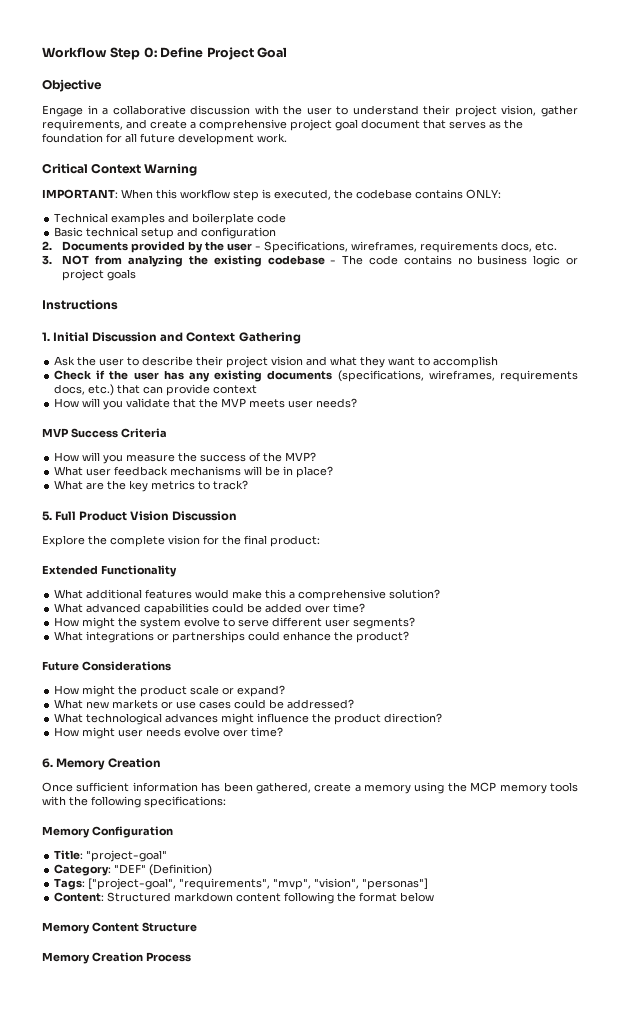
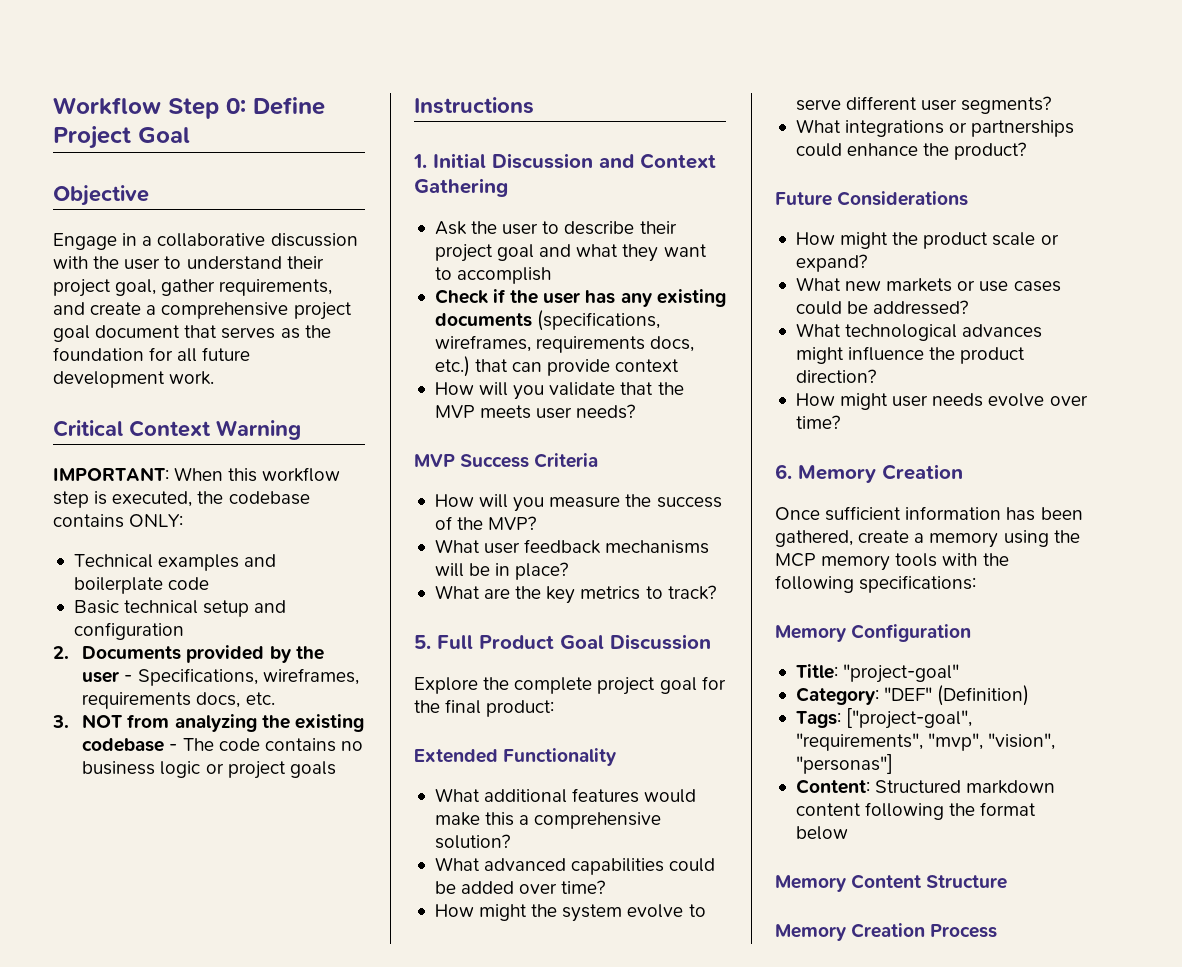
[501,105,537,116] vision, -> [115,279,157,296] goal,
[271,356,304,366] vision -> [497,244,535,261] goal
[130,511,170,521] Vision -> [560,635,604,649] Goal
[168,535,200,545] vision -> [597,677,697,695] project goal

